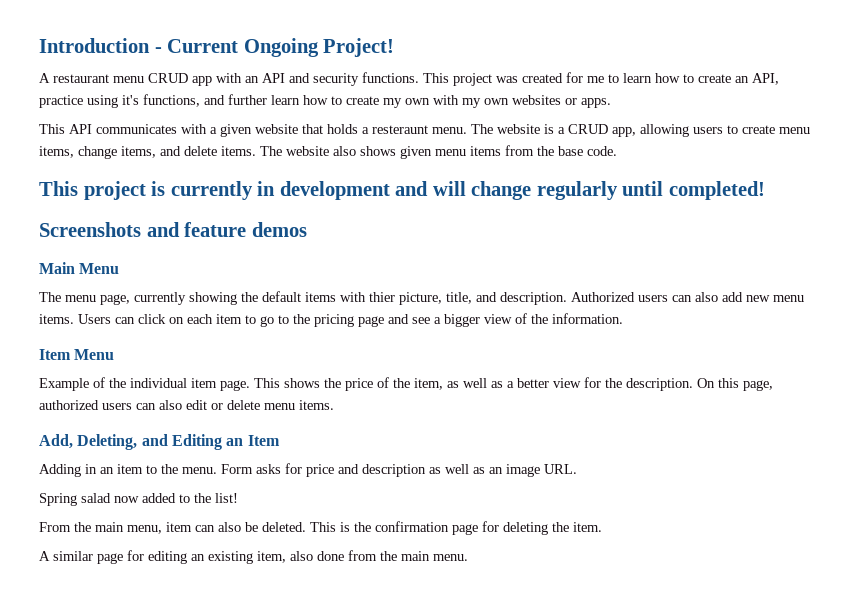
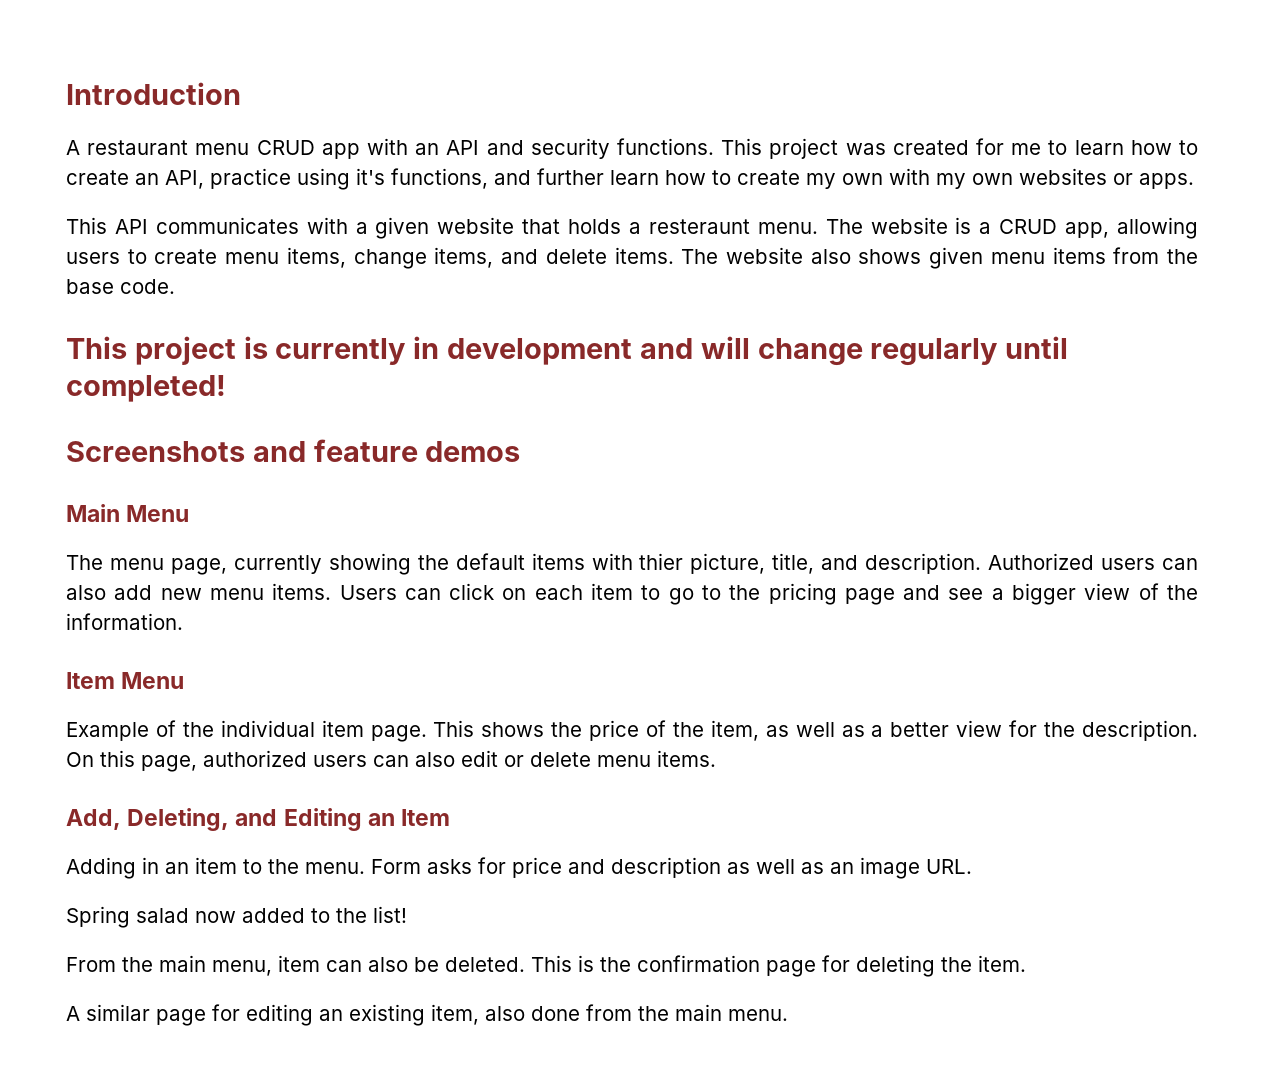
[154,38,395,57] - Current Ongoing Project! -> (241, 93) none

